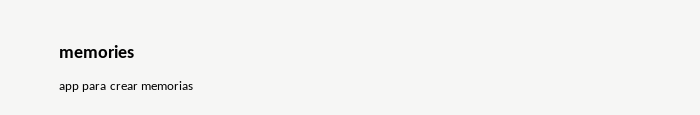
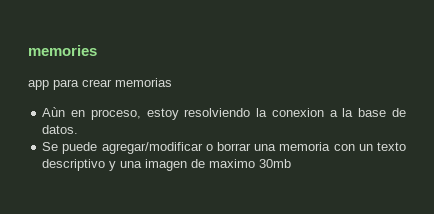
(194, 85) none -> [42,107,406,120] [42,125,79,134] [42,142,406,154] [42,159,292,171] // Aùn en proceso, estoy resolviendo la conexion a la base de datos. // Se puede agregar/modificar o borrar una memoria con un texto descriptivo y una imagen de maximo 30mb

